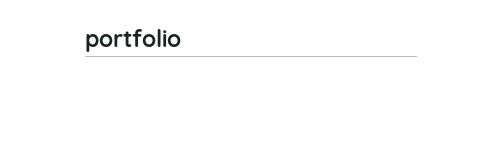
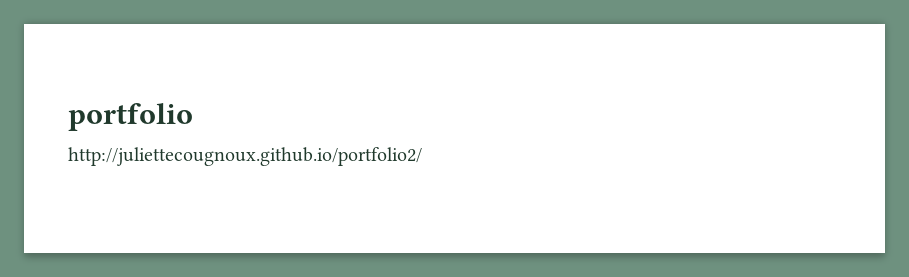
(181, 40) none -> [68,147,422,166] // http://juliettecougnoux.github.io/portfolio2/

